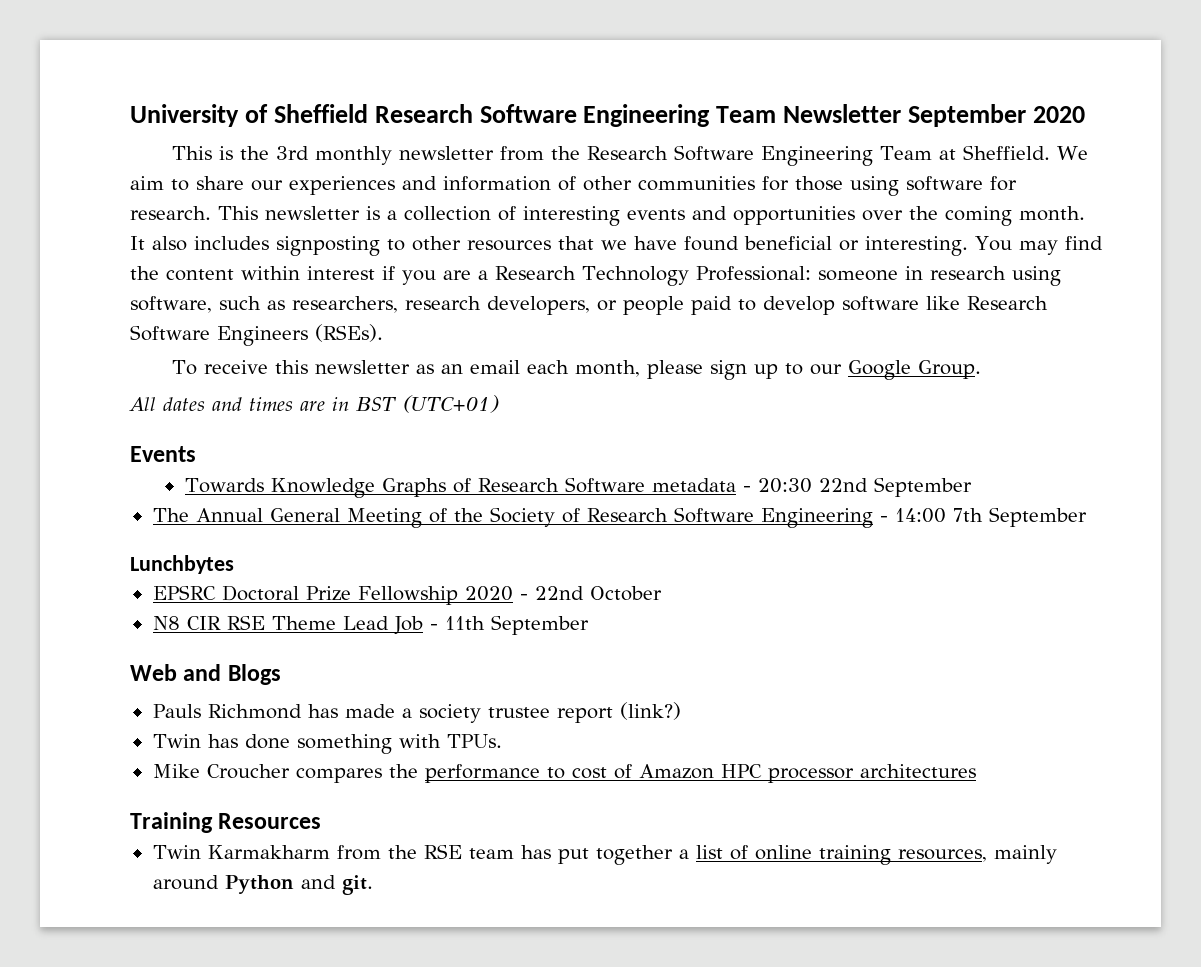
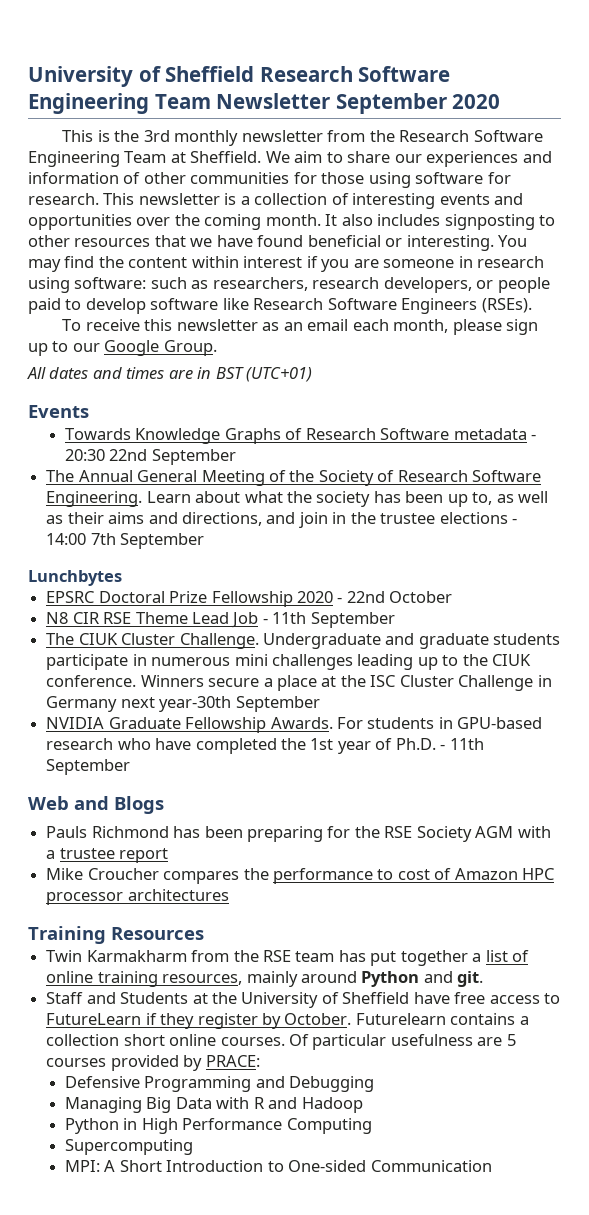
[478,266,811,286] a Research Technology Professional: -> (379, 263) none
[130,296,212,313] software, -> [74,277,147,289] software:
[760,508,873,528] Engineering -> [46,491,549,507] [46,512,508,528] Engineering. Learn about what the society has been up to, as well as their aims and directions, and join in the trustee elections
(589, 625) none -> [46,633,561,649] [46,654,532,670] [46,675,552,691] [46,696,320,712] [46,717,543,733] [46,738,484,754] [46,759,131,775] // The CIUK Cluster Challenge. Undergraduate and graduate students participate in numerous mini challenges leading up to the CIUK conference. Winners secure a place at the ISC Cluster Challenge in Germany next year-30th September // NVIDIA Graduate Fellowship Awards. For students in GPU-based research who have completed the 1st year of Ph.D. - 11th September
[344,702,681,723] [152,734,502,754] made a society trustee report (link?) // Twin has done something with TPUs. -> [204,826,551,842] [46,848,169,863] been preparing for the RSE Society AGM with a trustee report
(373, 885) none -> [46,992,561,1008] [46,1013,529,1029] [46,1034,516,1050] [46,1055,260,1071] [64,1076,375,1092] [64,1097,363,1113] [64,1118,372,1134] [64,1139,193,1155] [64,1160,492,1172] // Staff and Students at the University of Sheffield have free access to FutureLearn if they register by October. Futurelearn contains a collection short online courses. Of particular usefulness are 5 courses provided by PRACE: // Defensive Programming and Debugging // Managing Big Data with R and Hadoop // Python in High Performance Computing // Supercomputing // MPI: A Short Introduction to One-sided Communication

